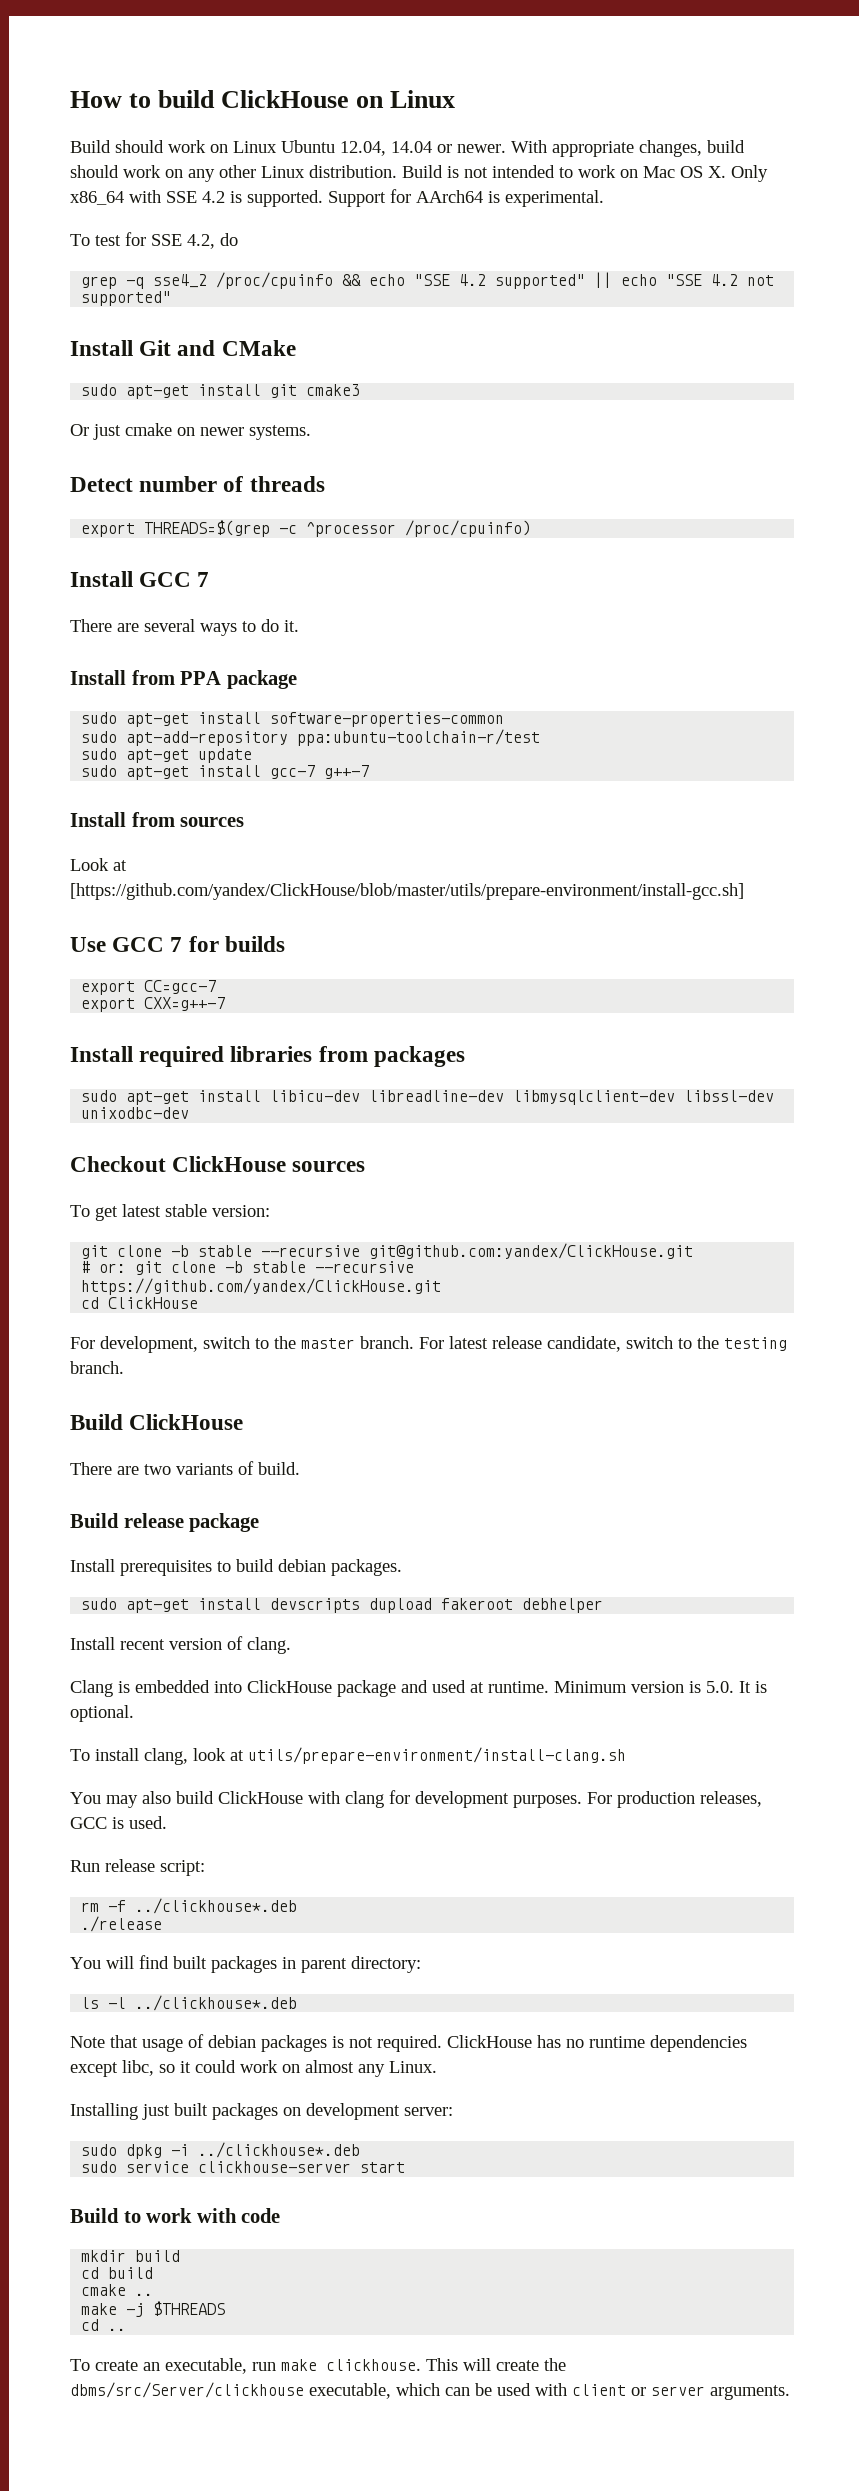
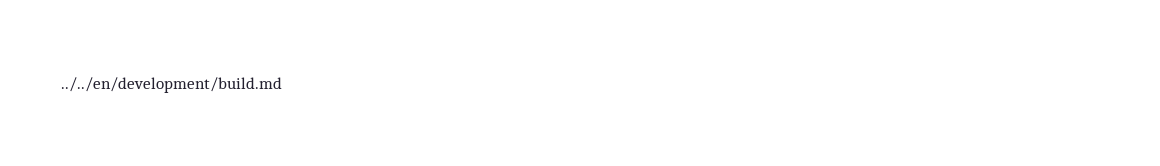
[70,90,456,108] [70,140,745,157] [70,165,768,182] [70,189,604,207] [70,232,238,249] [81,272,775,289] [81,291,172,306] [70,340,296,356] [81,384,361,399] [70,423,311,440] [70,476,325,492] [81,520,532,537] [70,571,210,587] [70,619,299,636] [70,670,297,689] [81,712,505,727] [81,729,541,746] [81,748,253,763] [81,765,370,780] [70,812,245,827] [70,858,127,871] [70,883,744,900] [70,936,285,952] [81,980,217,995] [81,997,226,1012] [70,1046,465,1067] [81,1090,775,1105] [81,1107,190,1119] [70,1156,366,1172] [70,1204,270,1221] [81,1243,694,1259] [81,1261,415,1275] [81,1278,442,1295] [81,1297,199,1309] [70,1336,787,1353] [70,1361,124,1374] [70,1414,244,1430] [70,1461,300,1475] [70,1513,260,1532] [70,1559,402,1576] [81,1598,604,1613] [70,1636,291,1654] [70,1680,767,1697] [70,1705,134,1722] [70,1747,626,1765] [70,1790,762,1808] [70,1816,167,1829] [70,1859,205,1876] [81,1898,298,1914] [81,1916,163,1932] [70,1955,421,1973] [81,1995,298,2011] [70,2034,747,2052] [70,2060,437,2077] [70,2103,453,2120] [81,2142,361,2159] [81,2161,406,2173] [70,2208,281,2223] [81,2250,181,2262] [81,2267,154,2279] [81,2284,154,2296] [81,2301,226,2317] [81,2319,127,2331] [70,2358,566,2374] [70,2382,790,2400] How to build ClickHouse on Linux // Build should work on Linux Ubuntu 12.04, 14.04 or newer. With appropriate changes, build should work on any other Linux distribution. Build is not intended to work on Mac OS X. Only x86_64 with SSE 4.2 is supported. Support for AArch64 is experimental. // To test for SSE 4.2, do // grep -q sse4_2 /proc/cpuinfo && echo "SSE 4.2 supported" || echo "SSE 4.2 not supported" // Install Git and CMake // sudo apt-get install git cmake3 // Or just cmake on newer systems. // Detect number of threads // export THREADS=$(grep -c ^processor /proc/cpuinfo) // Install GCC 7 // There are several ways to do it. // Install from PPA package // sudo apt-get install software-properties-common // sudo apt-add-repository ppa:ubuntu-toolchain-r/test // sudo apt-get update // sudo apt-get install gcc-7 g++-7 // Install from sources // Look at [https://github.com/yandex/ClickHouse/blob/master/utils/prepare-environment/install-gcc.sh] // Use GCC 7 for builds // export CC=gcc-7 // export CXX=g++-7 // Install required libraries from packages // sudo apt-get install libicu-dev libreadline-dev libmysqlclient-dev libssl-dev unixodbc-dev // Checkout ClickHouse sources // To get latest stable version: // git clone -b stable --recursive git@github.com:yandex/ClickHouse.git // # or: git clone -b stable --recursive https://github.com/yandex/ClickHouse.git // cd ClickHouse // For development, switch to the master branch. For latest release candidate, switch to the testing branch. // Build ClickHouse // There are two variants of build. // Build release package // Install prerequisites to build debian packages. // sudo apt-get install devscripts dupload fakeroot debhelper // Install recent version of clang. // Clang is embedded into ClickHouse package and used at runtime. Minimum version is 5.0. It is optional. // To install clang, look at utils/prepare-environment/install-clang.sh // You may also build ClickHouse with clang for development purposes. For production releases, GCC is used. // Run release script: // rm -f ../clickhouse*.deb // ./release // You will find built packages in parent directory: // ls -l ../clickhouse*.deb // Note that usage of debian packages is not required. ClickHouse has no runtime dependencies except libc, so it could work on almost any Linux. // Installing just built packages on development server: // sudo dpkg -i ../clickhouse*.deb // sudo service clickhouse-server start // Build to work with code // mkdir build // cd build // cmake .. // make -j $THREADS // cd .. // To create an executable, run make clickhouse. This will create the dbms/src/Server/clickhouse executable, which can be used with client or server arguments. -> [61,77,282,93] ../../en/development/build.md

